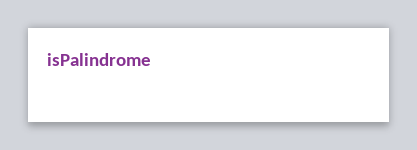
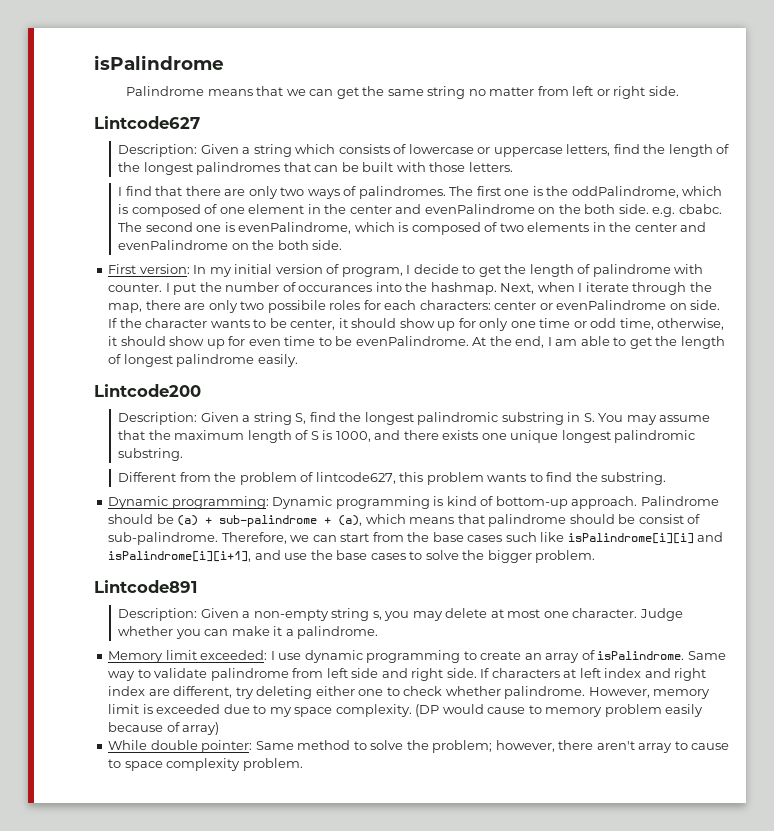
(151, 59) none -> [126,86,679,99] [94,116,200,129] [117,144,730,157] [117,162,513,175] [117,186,723,199] [117,204,722,217] [117,222,707,235] [117,240,343,250] [108,264,704,277] [108,282,712,295] [108,300,721,313] [108,318,725,331] [108,336,725,349] [108,354,298,367] [94,384,201,397] [117,412,711,425] [117,430,696,443] [117,448,183,461] [117,472,667,485] [108,496,719,509] [108,514,701,527] [108,532,724,545] [108,550,596,563] [94,580,197,593] [117,608,683,621] [117,626,379,639] [108,650,726,663] [108,668,707,681] [108,686,711,699] [108,704,704,717] [108,722,220,735] [108,740,730,753] [108,758,303,771] // Palindrome means that we can get the same string no matter from left or right side. // Lintcode627 // Description: Given a string which consists of lowercase or uppercase letters, find the length of the longest palindromes that can be built with those letters. // I find that there are only two ways of palindromes. The first one is the oddPalindrome, which is composed of one element in the center and evenPalindrome on the both side. e.g. cbabc. The second one is evenPalindrome, which is composed of two elements in the center and evenPalindrome on the both side. // First version: In my initial version of program, I decide to get the length of palindrome with counter. I put the number of occurances into the hashmap. Next, when I iterate through the map, there are only two possibile roles for each characters: center or evenPalindrome on side. If the character wants to be center, it should show up for only one time or odd time, otherwise, it should show up for even time to be evenPalindrome. At the end, I am able to get the length of longest palindrome easily. // Lintcode200 // Description: Given a string S, find the longest palindromic substring in S. You may assume that the maximum length of S is 1000, and there exists one unique longest palindromic substring. // Different from the problem of lintcode627, this problem wants to find the substring. // Dynamic programming: Dynamic programming is kind of bottom-up approach. Palindrome should be (a) + sub-palindrome + (a), which means that palindrome should be consist of sub-palindrome. Therefore, we can start from the base cases such like isPalindrome[i][i] and isPalindrome[i][i+1], and use the base cases to solve the bigger problem. // Lintcode891 // Description: Given a non-empty string s, you may delete at most one character. Judge whether you can make it a palindrome. // Memory limit exceeded: I use dynamic programming to create an array of isPalindrome. Same way to validate palindrome from left side and right side. If characters at left index and right index are different, try deleting either one to check whether palindrome. However, memory limit is exceeded due to my space complexity. (DP would cause to memory problem easily because of array) // While double pointer: Same method to solve the problem; however, there aren't array to cause to space complexity problem.

